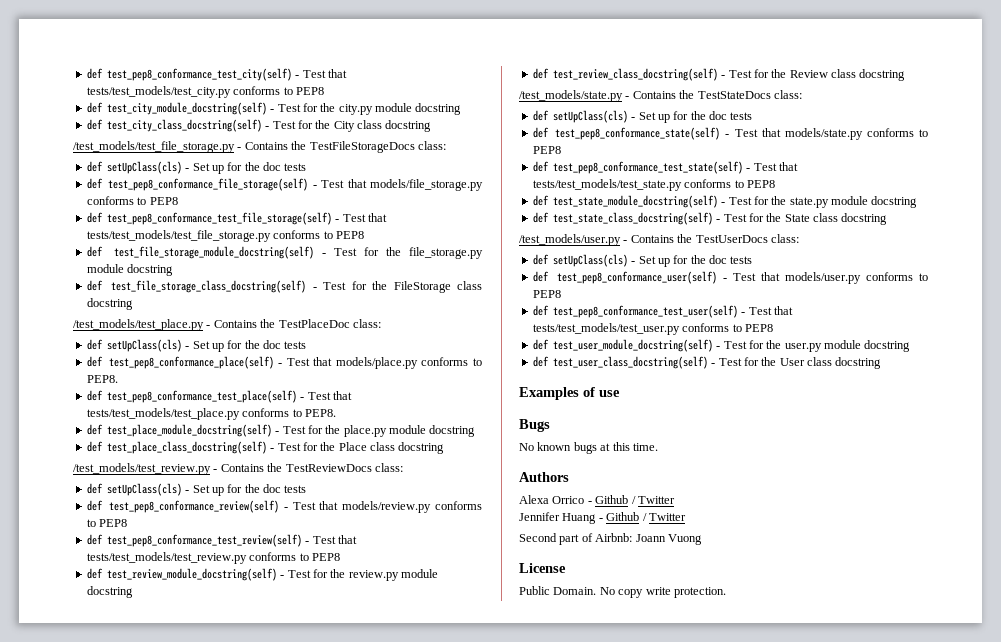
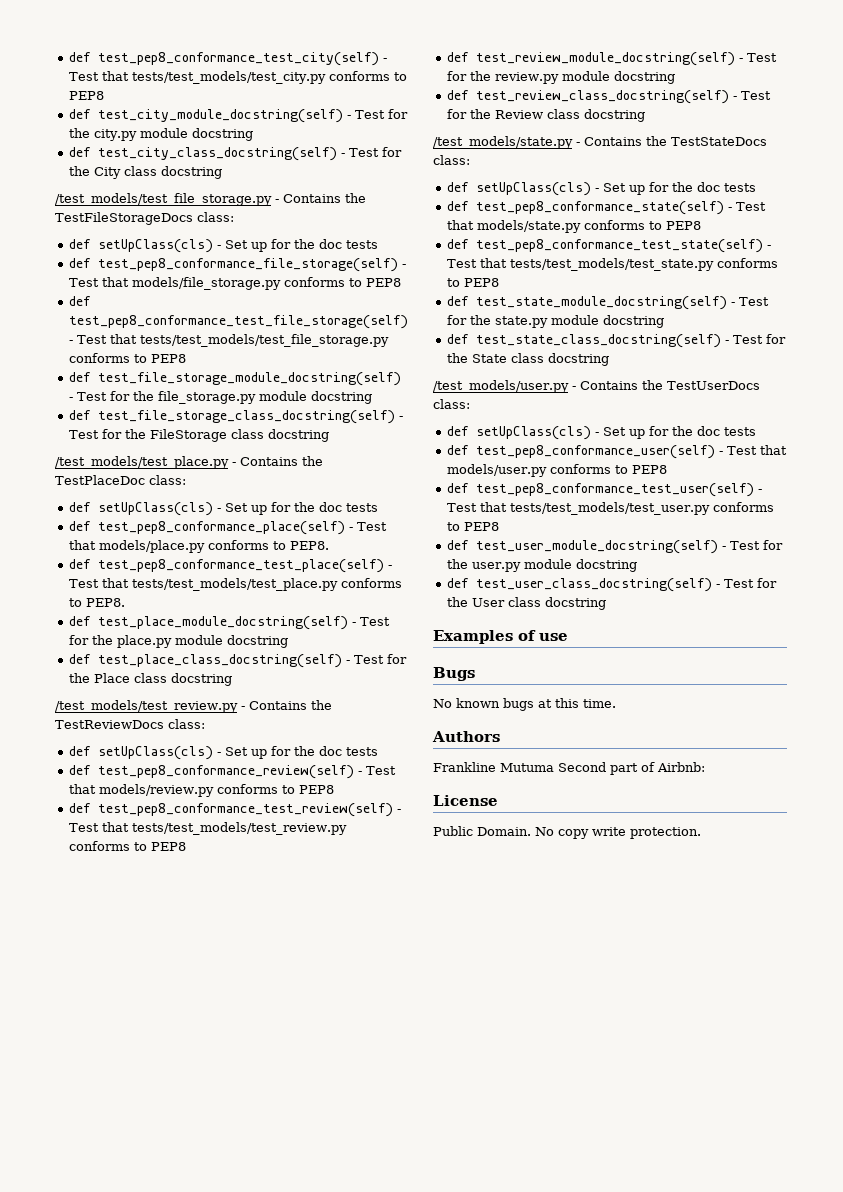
[519,495,675,504] [519,512,686,524] Alexa Orrico - Github / Twitter // Jennifer Huang - Github / Twitter // -> [433,762,554,772] Frankline Mutuma
[635,534,702,545] Joann Vuong -> (705, 767) none

